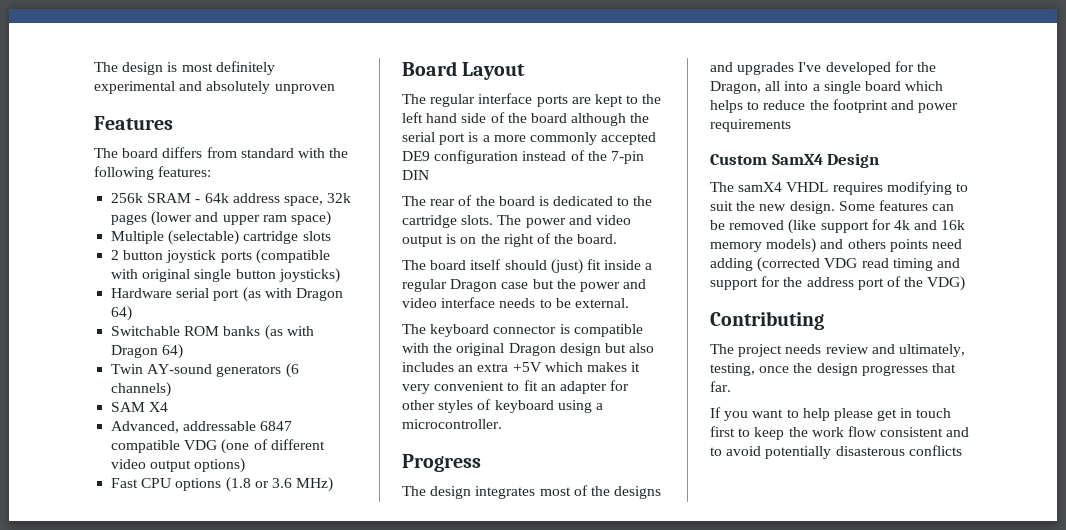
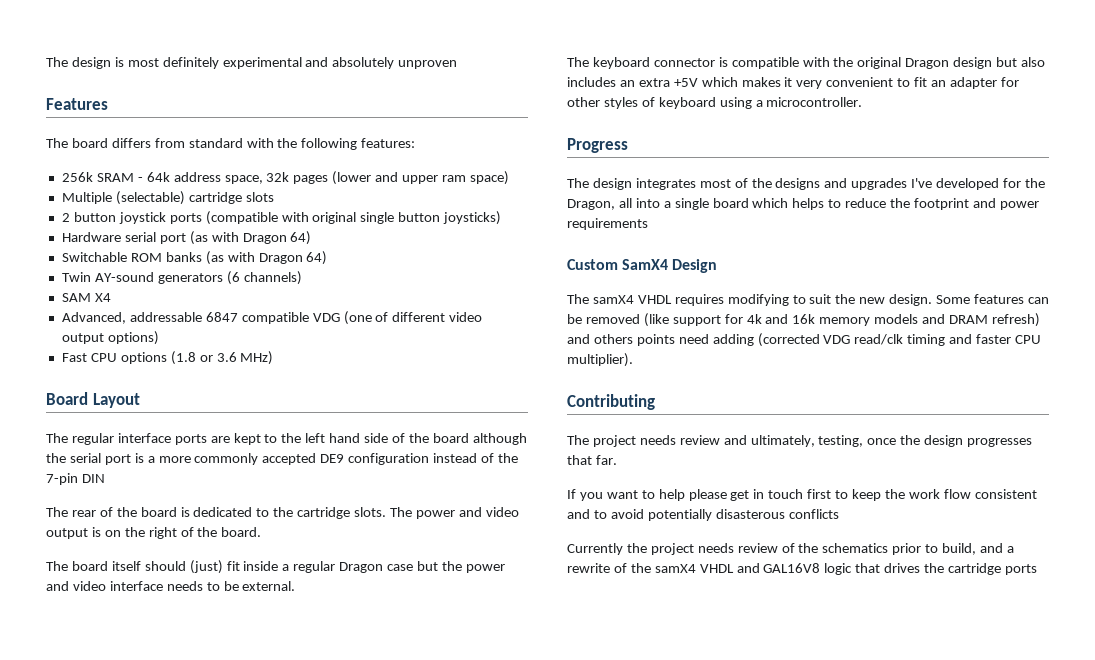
[766,238,817,253] models) -> [874,313,1040,327] models and DRAM refresh)
[861,258,889,268] read -> [854,334,904,345] read/clk
[710,276,966,291] support for the address port of the VDG) -> [976,334,1042,344] [567,353,633,367] faster CPU multiplier).
(962, 450) none -> [567,543,1014,555] [567,563,1037,575] // Currently the project needs review of the schematics prior to build, and a rewrite of the samX4 VHDL and GAL16V8 logic that drives the cartridge ports

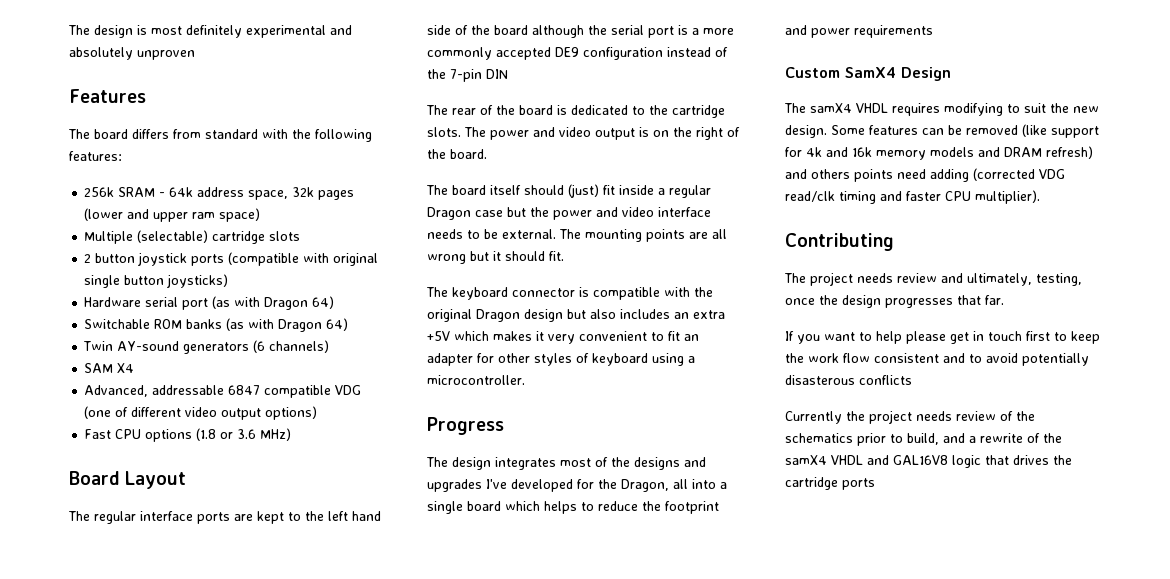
(296, 586) none -> [559,229,727,242] [427,251,564,264] The mounting points are all wrong but it should fit.

